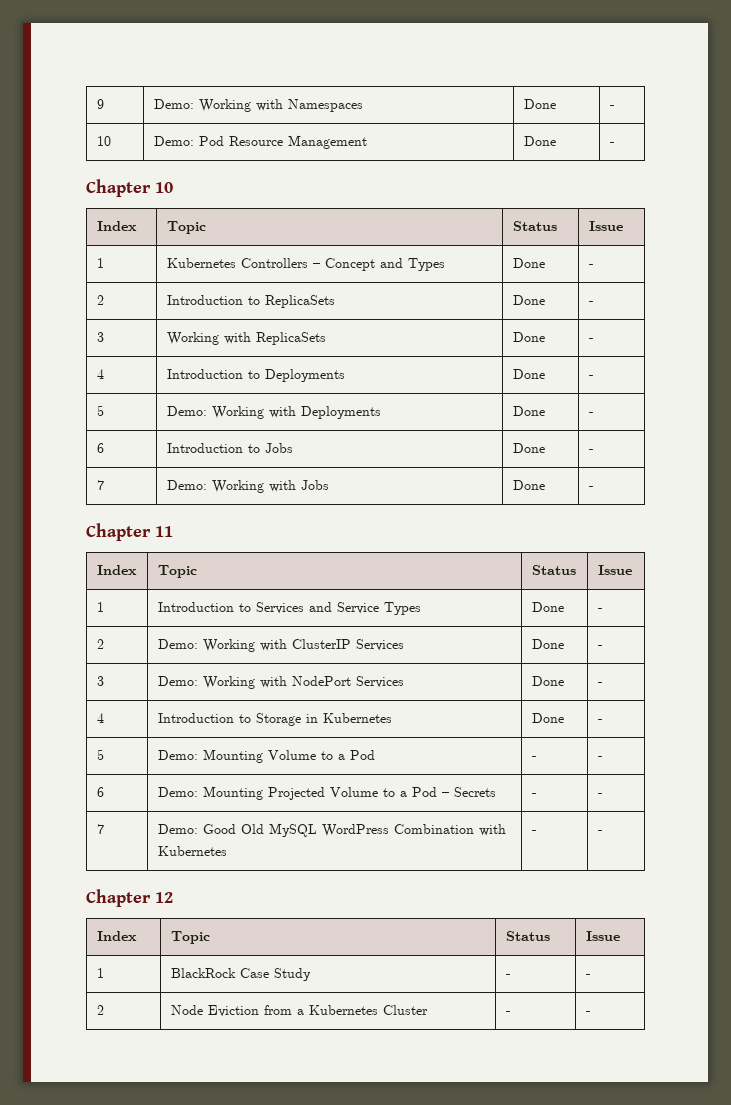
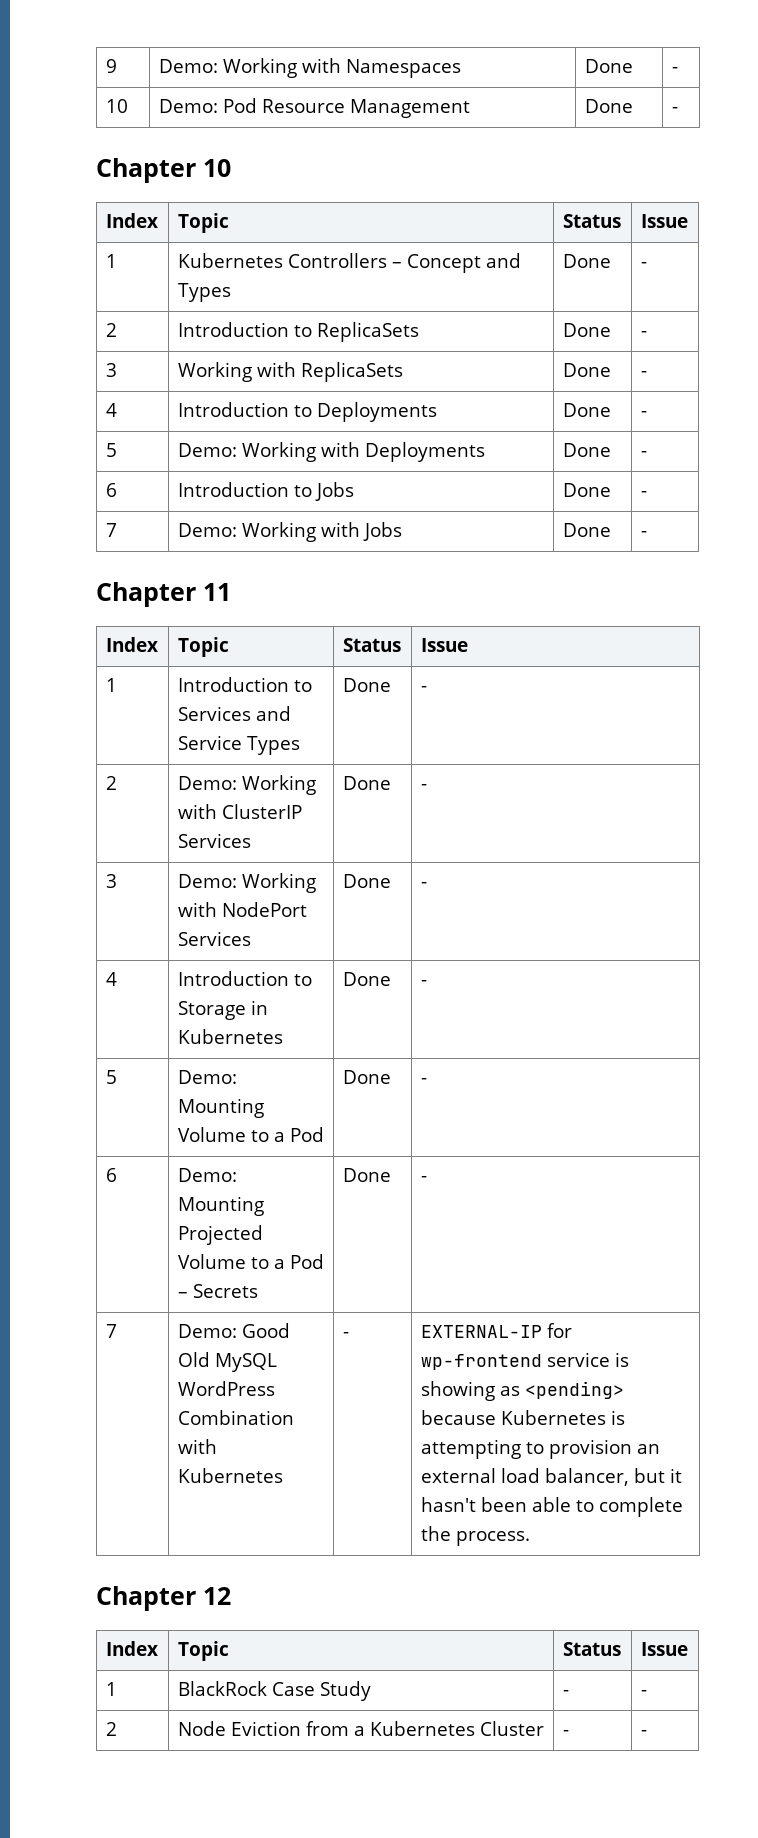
[531,756,537,760] - -> [342,1070,391,1084] Done
[531,793,537,797] - -> [342,1168,391,1182] Done
[597,830,603,834] - -> [420,1323,572,1338] [420,1352,629,1370] [420,1381,624,1401] [420,1410,625,1425] [420,1439,660,1459] [420,1468,682,1486] [420,1497,683,1517] [420,1526,530,1546] EXTERNAL-IP for wp-frontend service is showing as <pending> because Kubernetes is attempting to provision an external load balancer, but it hasn't been able to complete the process.

